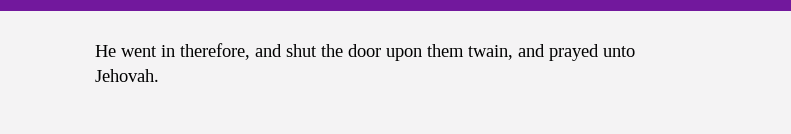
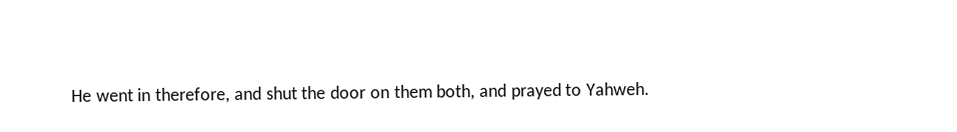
[386,44,635,61] [95,69,159,82] upon them twain, and prayed unto Jehovah. -> [369,81,651,101] on them both, and prayed to Yahweh.

